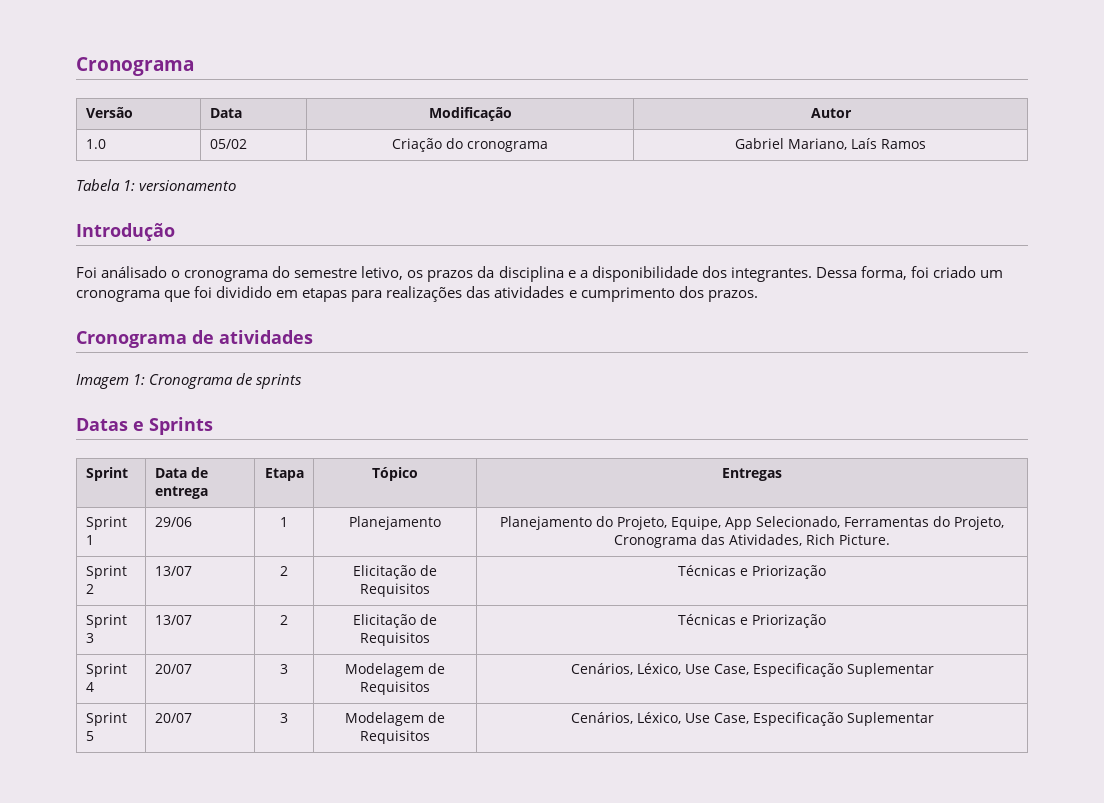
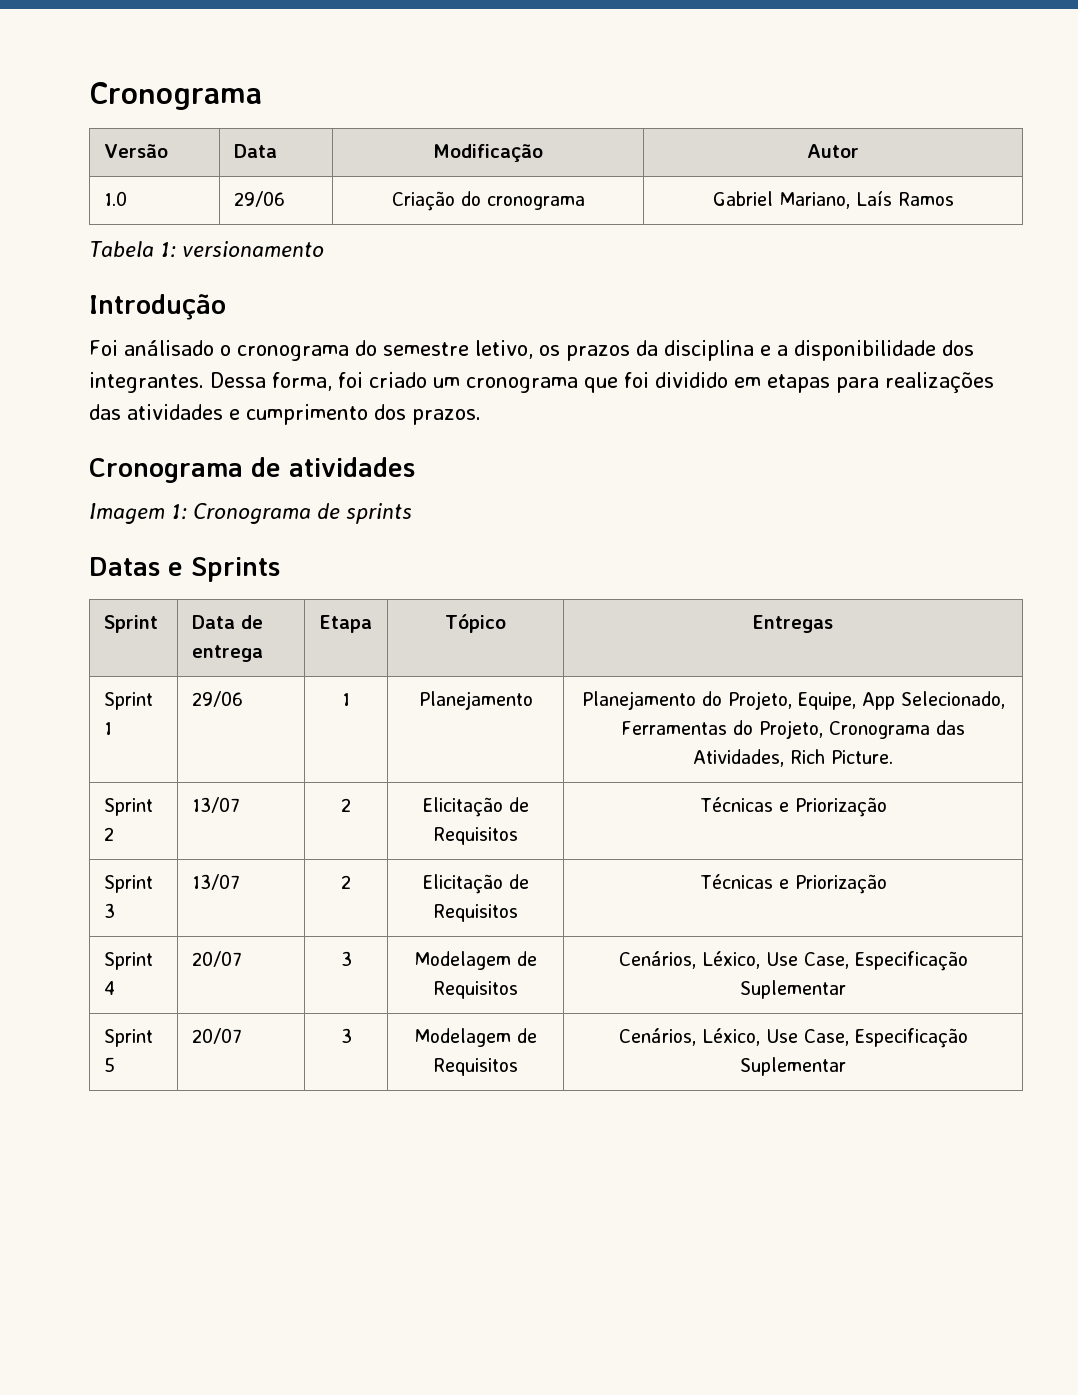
[209,139,247,149] 05/02 -> [233,191,285,207] 29/06

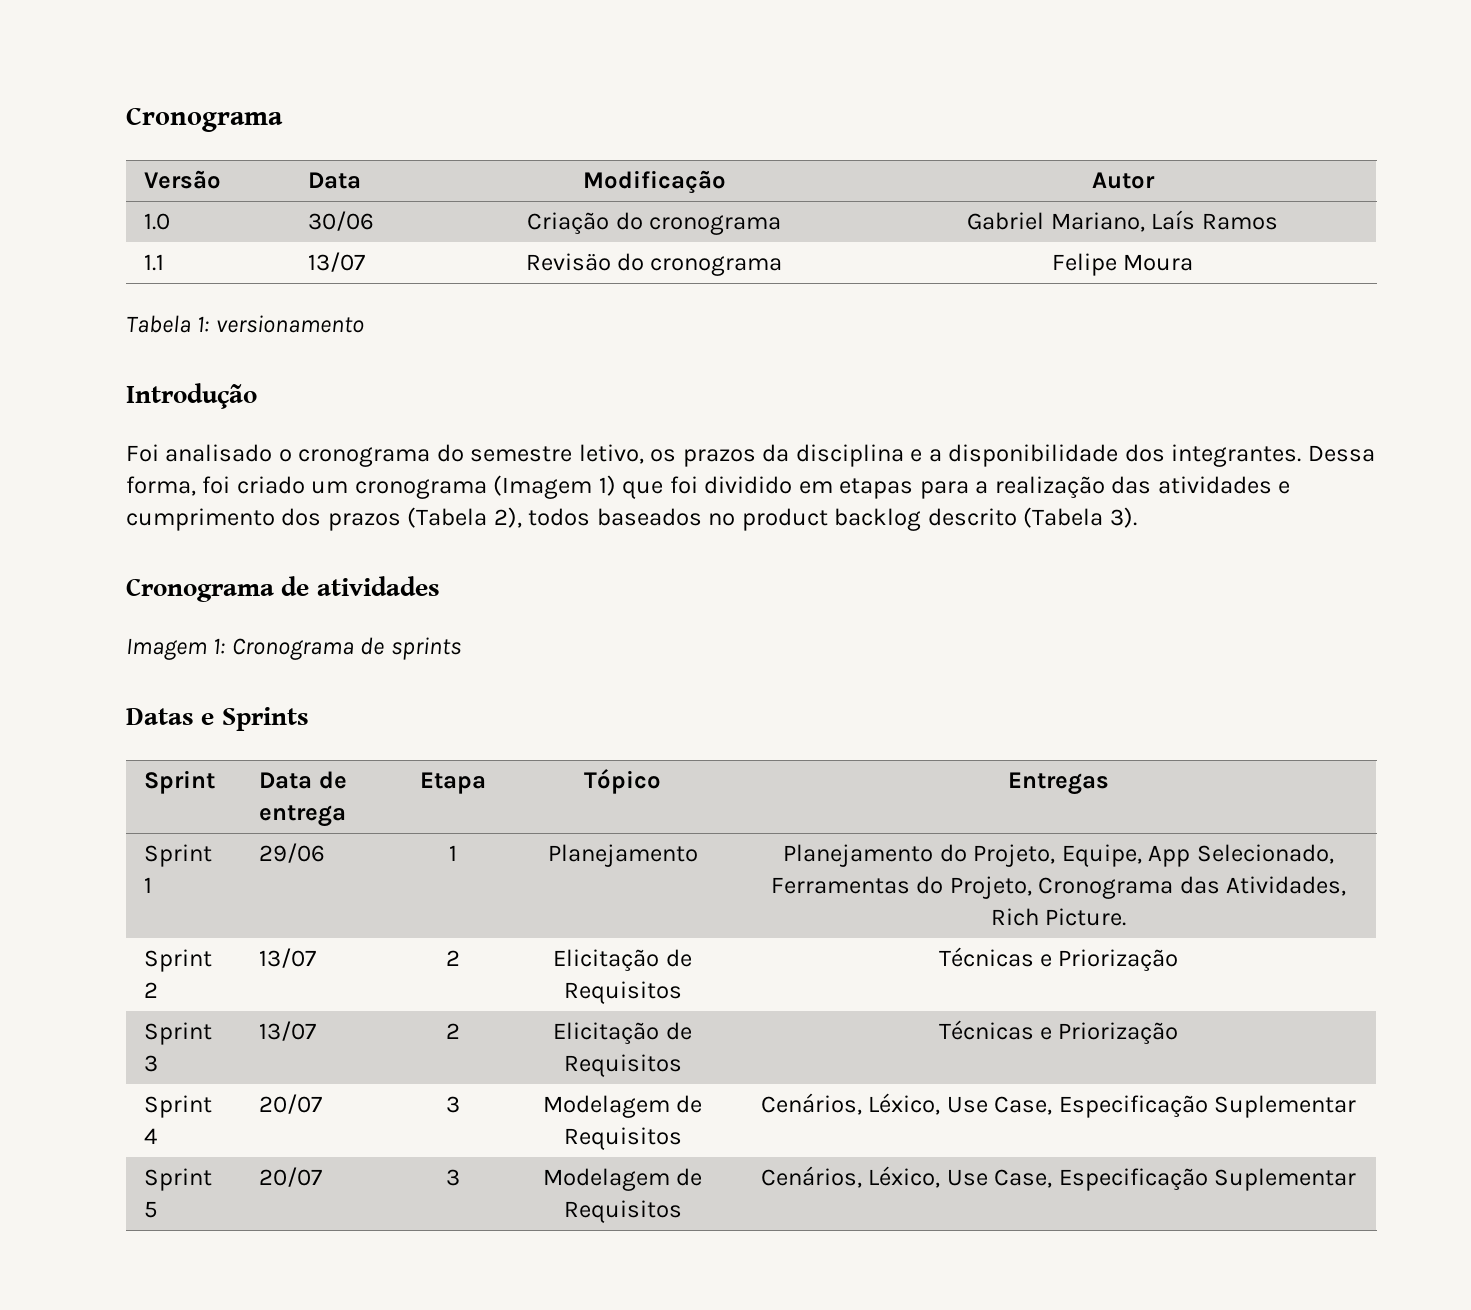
[233,191,285,207] 29/06 -> [308,211,375,231] 30/06
(954, 199) none -> [144,254,165,271] [308,252,366,272] [525,253,783,276] [1051,253,1194,276] // 1.1 | 13/07 | Revisäo do cronograma | Felipe Moura
[123,340,214,356] análisado -> [165,444,273,462] analisado
(578, 385) none -> [493,475,616,499] (Imagem 1)
[885,372,994,393] realizações -> [975,476,1105,499] a realização
[412,409,481,425] prazos. -> [327,507,1137,531] prazos (Tabela 2), todos baseados no product backlog descrito (Tabela 3).

